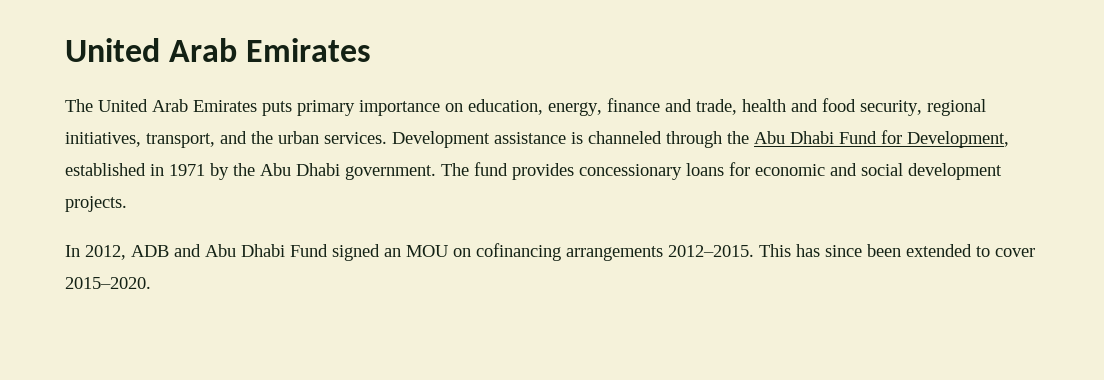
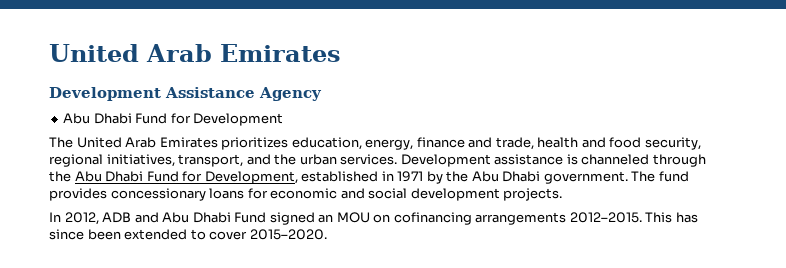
[65,38,372,62] United Arab Emirates -> [49,44,341,62] [49,87,322,101] [63,113,284,126] United Arab Emirates // Development Assistance Agency // Abu Dhabi Fund for Development
[262,100,463,116] puts primary importance on -> [221,137,289,150] prioritizes

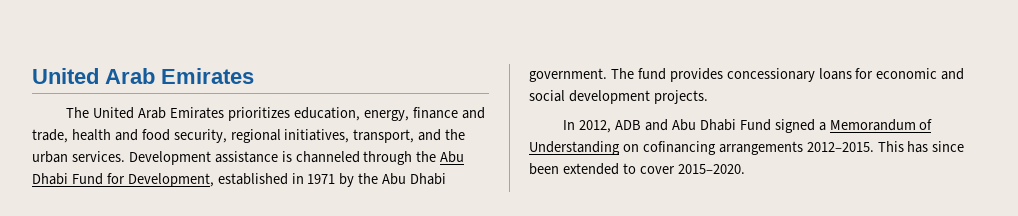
[49,44,341,62] [49,87,322,101] [63,113,284,126] United Arab Emirates // Development Assistance Agency // Abu Dhabi Fund for Development -> [32,68,254,84] United Arab Emirates
[318,212,370,223] an MOU -> [818,119,933,131] [529,141,620,155] a Memorandum of Understanding

